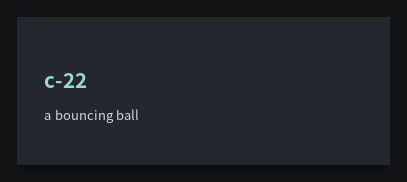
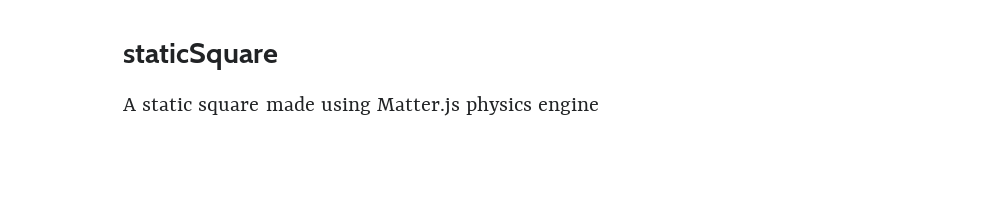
[44,73,87,88] [44,109,140,123] c-22 // a bouncing ball -> [123,43,278,70] [123,96,600,116] staticSquare // A static square made using Matter.js physics engine

